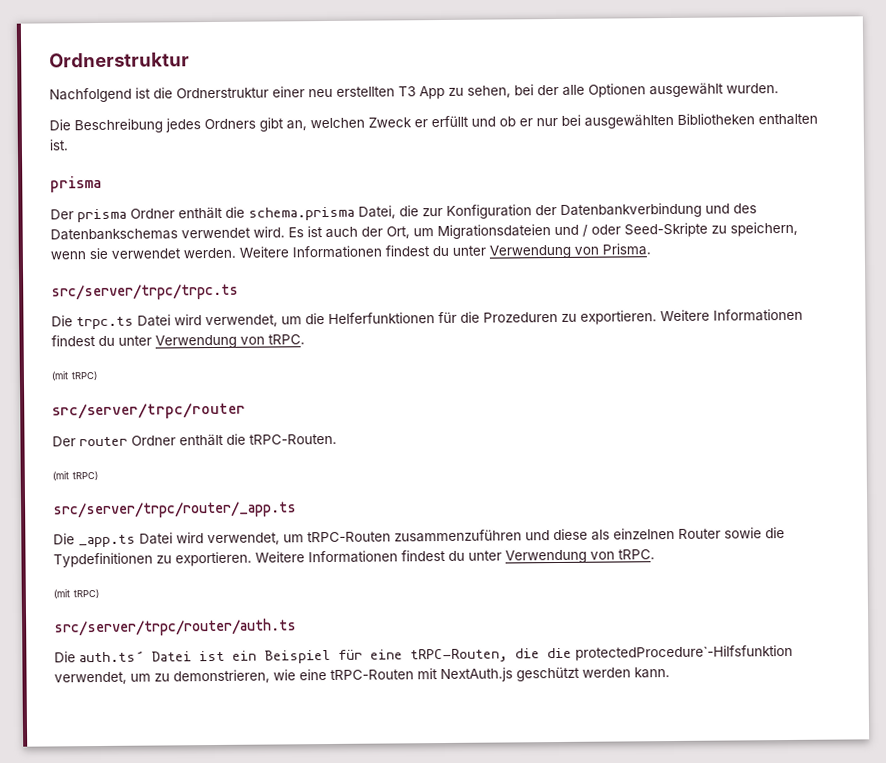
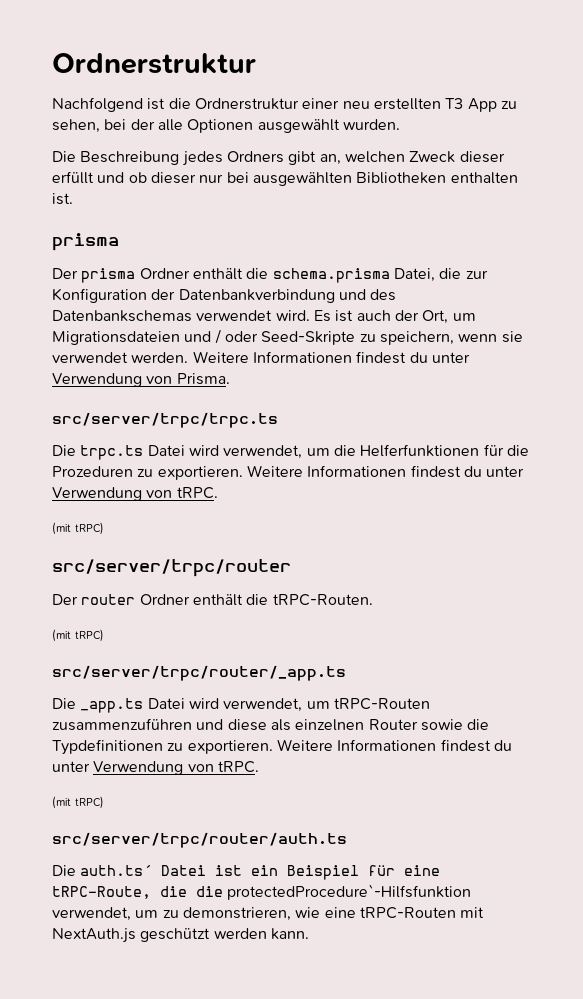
[414,119,428,128] er -> [459,151,505,163] dieser
[519,118,533,127] er -> [150,172,196,184] dieser
[410,648,508,663] tRPC-Routen, -> [52,886,151,899] tRPC-Route,

